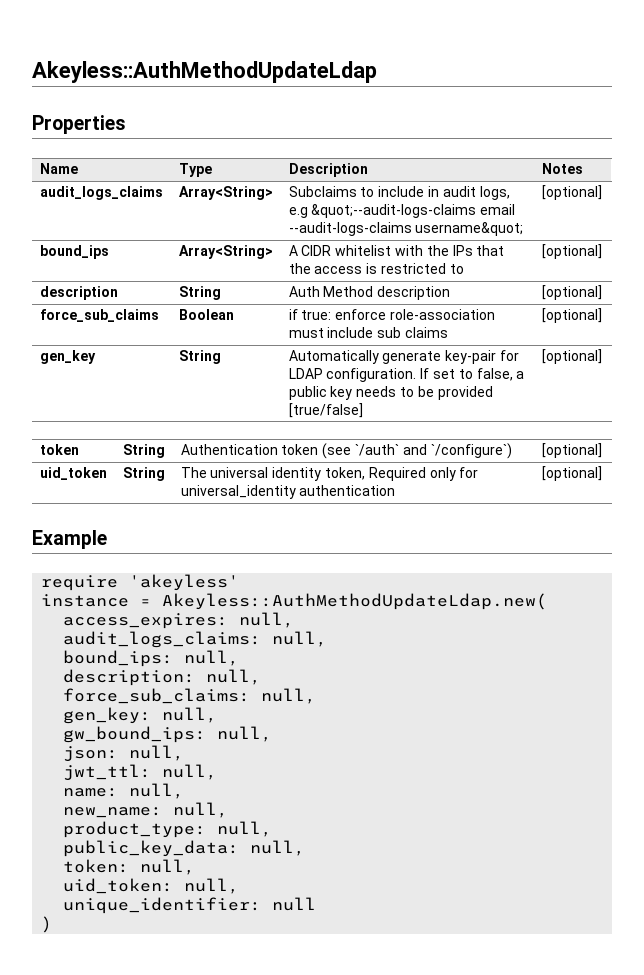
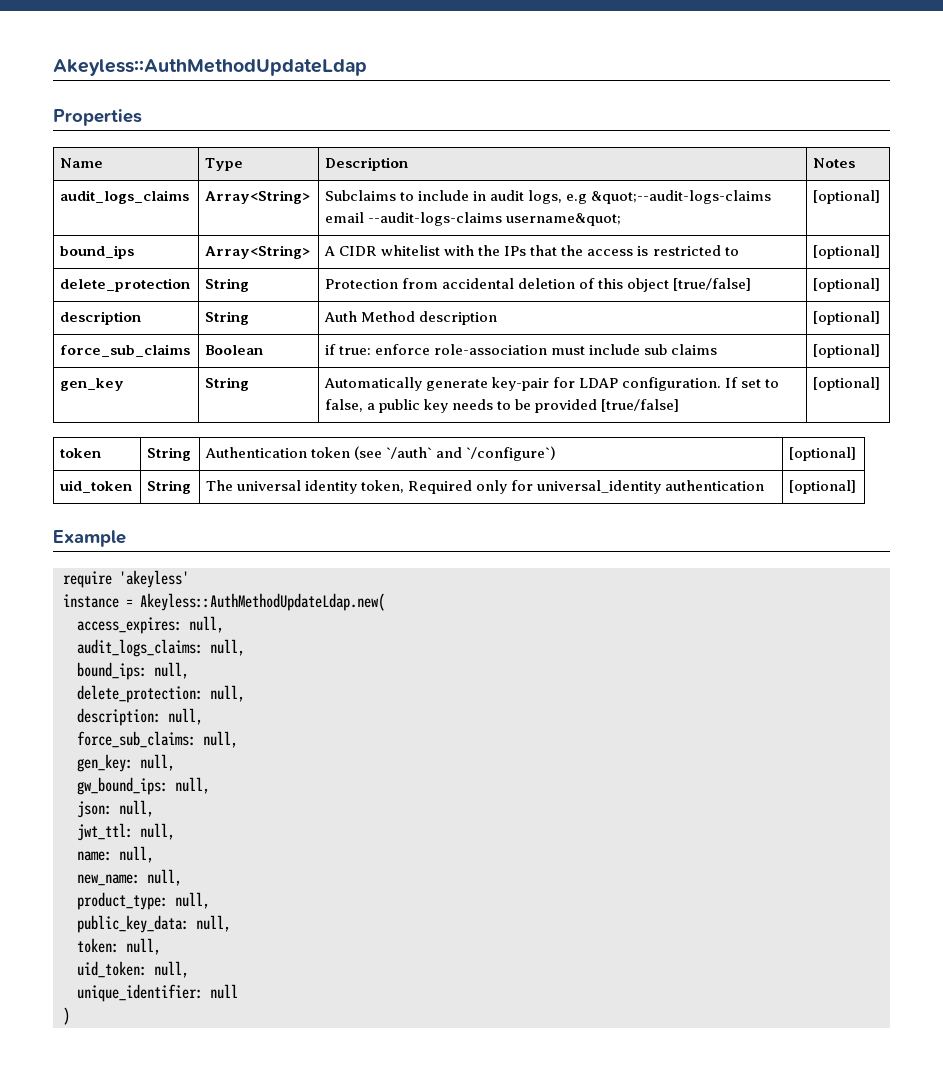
(602, 251) none -> [60,278,191,292] [205,278,250,292] [325,278,752,292] [813,278,881,292] // delete_protection | String | Protection from accidental deletion of this object [true/false] | [optional]
(240, 658) none -> [76,685,245,703] // delete_protection: null,

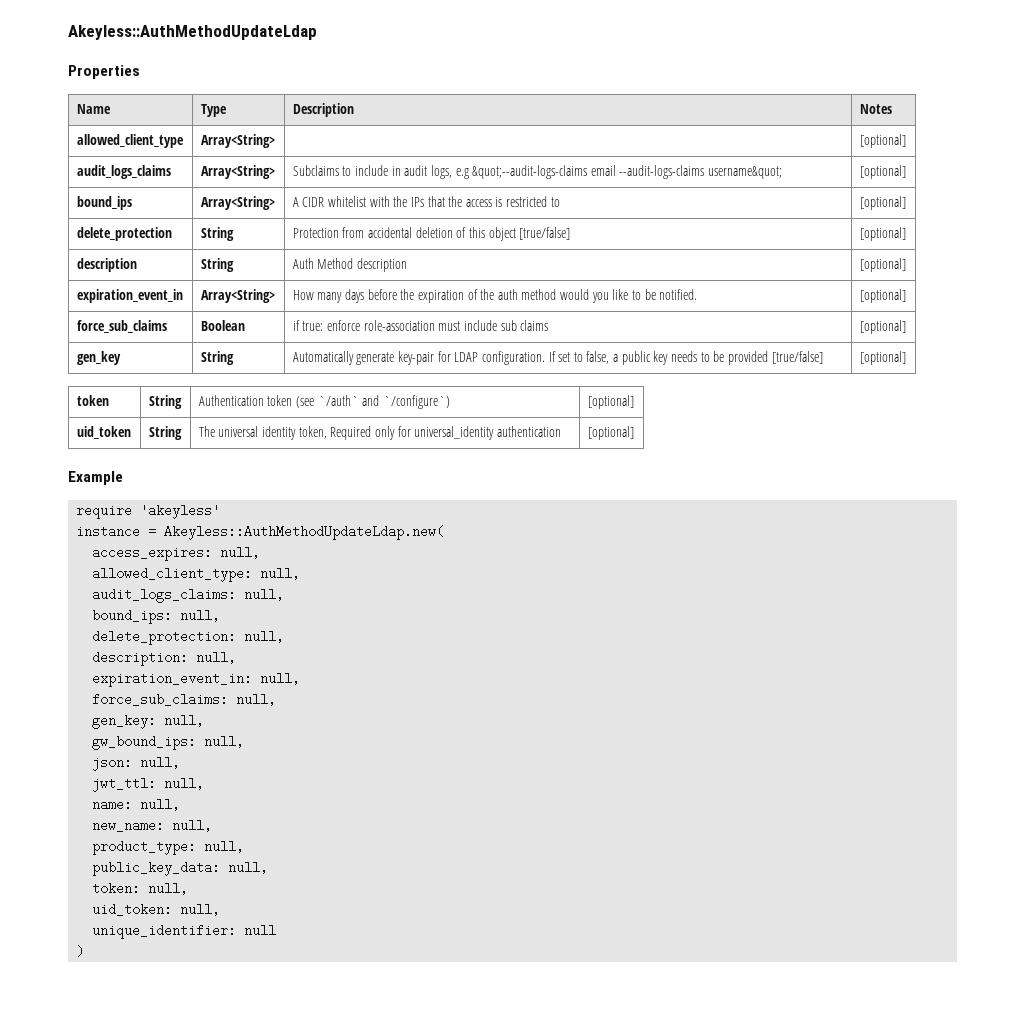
(856, 163) none -> [76,134,184,148] [200,134,275,148] [859,134,906,148] // allowed_client_type | Array<String> | | [optional]
(881, 318) none -> [76,289,183,303] [200,289,275,303] [292,289,698,303] [859,289,906,303] // expiration_event_in | Array<String> | How many days before the expiration of the auth method would you like to be notified. | [optional]
(224, 624) none -> [92,567,301,582] // allowed_client_type: null,
(203, 716) none -> [92,672,301,687] // expiration_event_in: null,

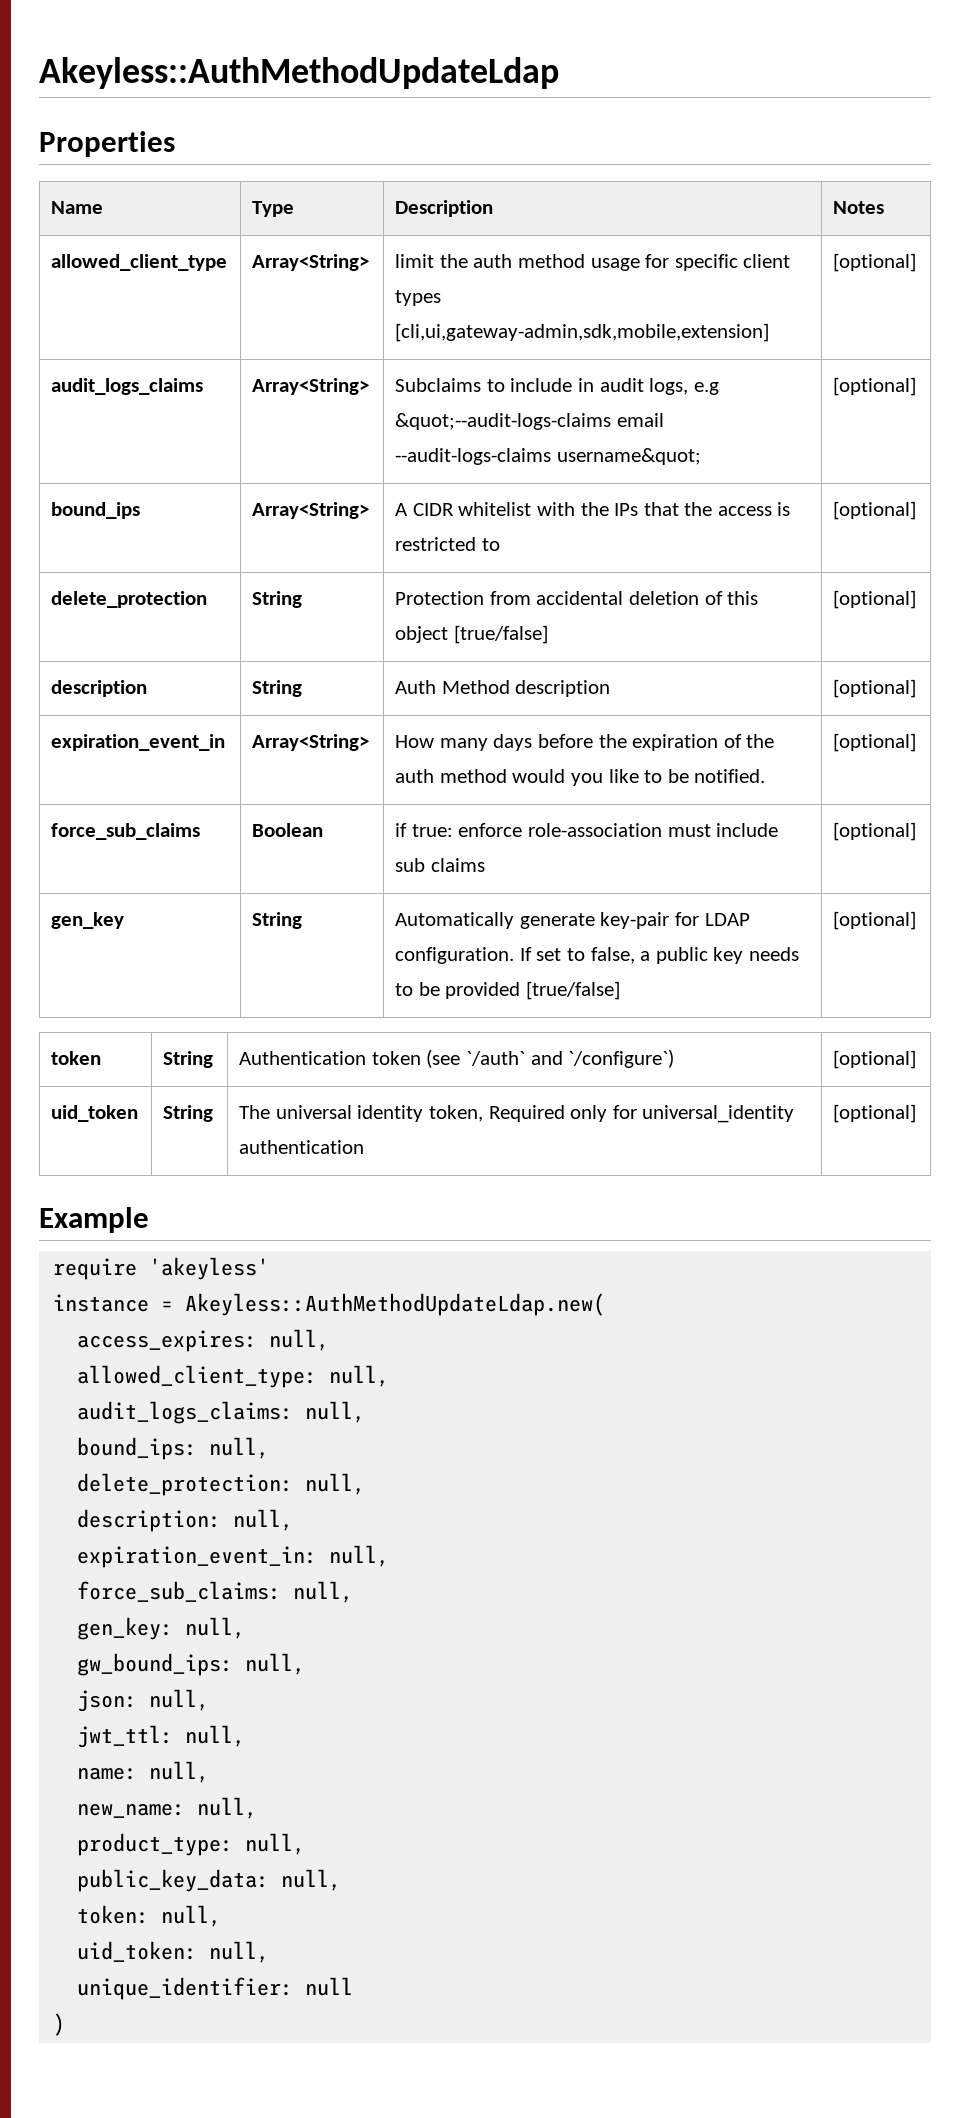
(275, 141) none -> [395,254,791,271] [395,290,442,306] [395,323,770,342] limit the auth method usage for specific client types [cli,ui,gateway-admin,sdk,mobile,extension]

